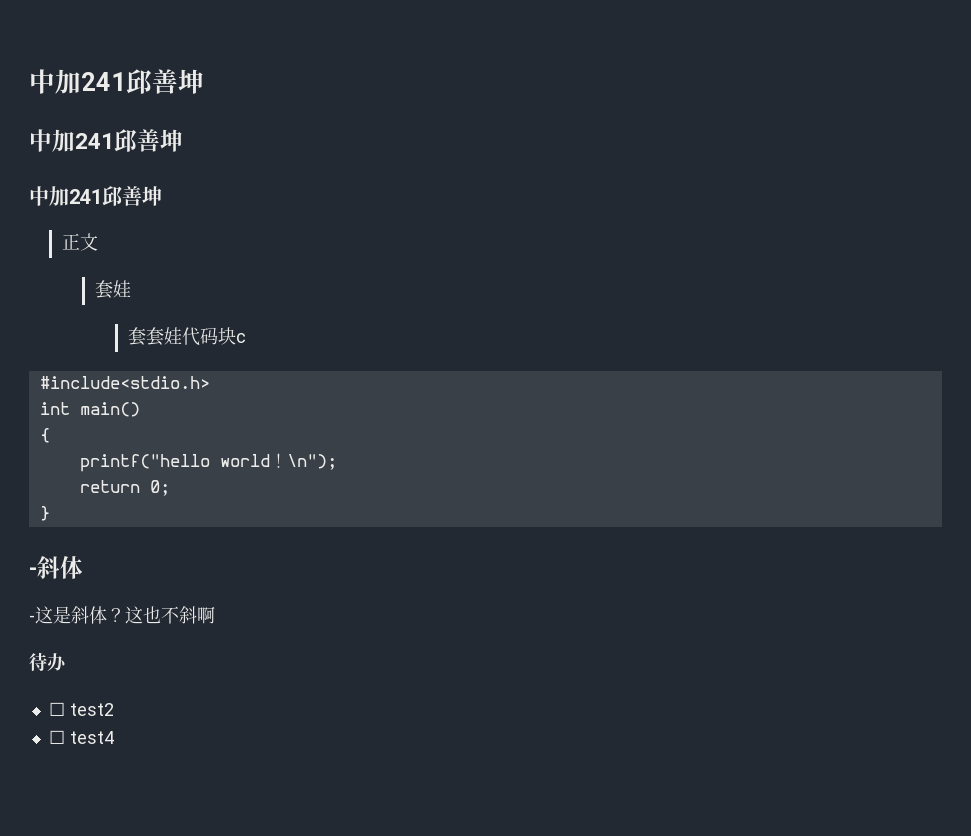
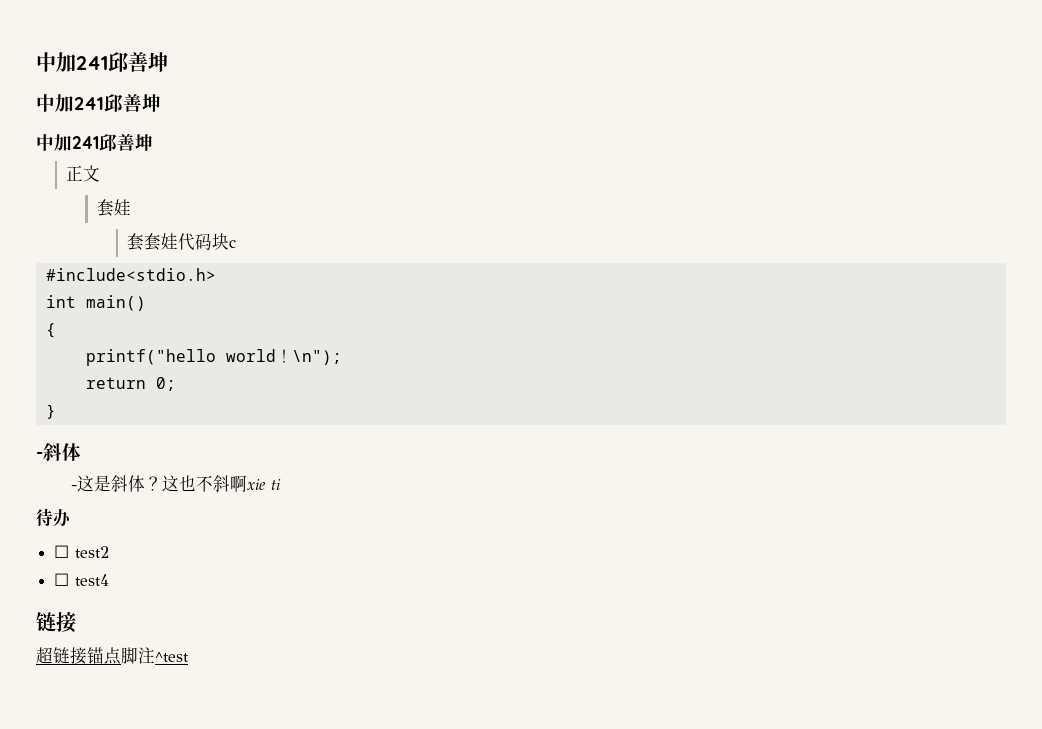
(215, 615) none -> [247,479,282,490] xie ti
(114, 737) none -> [36,612,76,633] [36,647,189,665] // 链接 // 超链接锚点脚注^test

